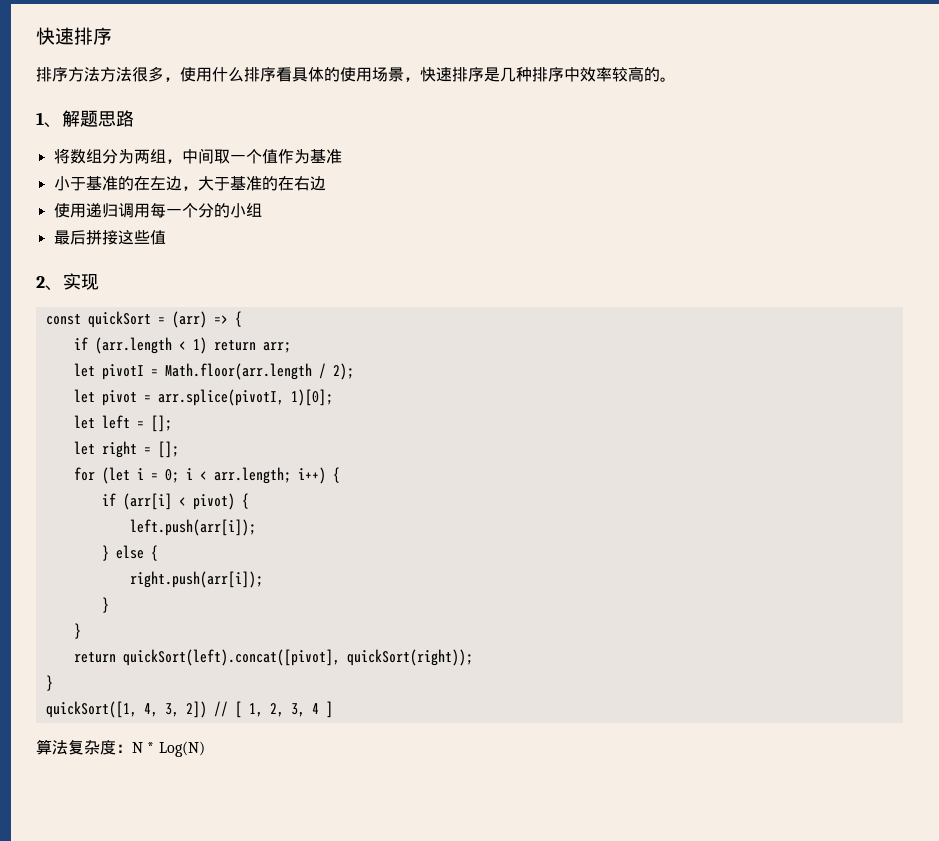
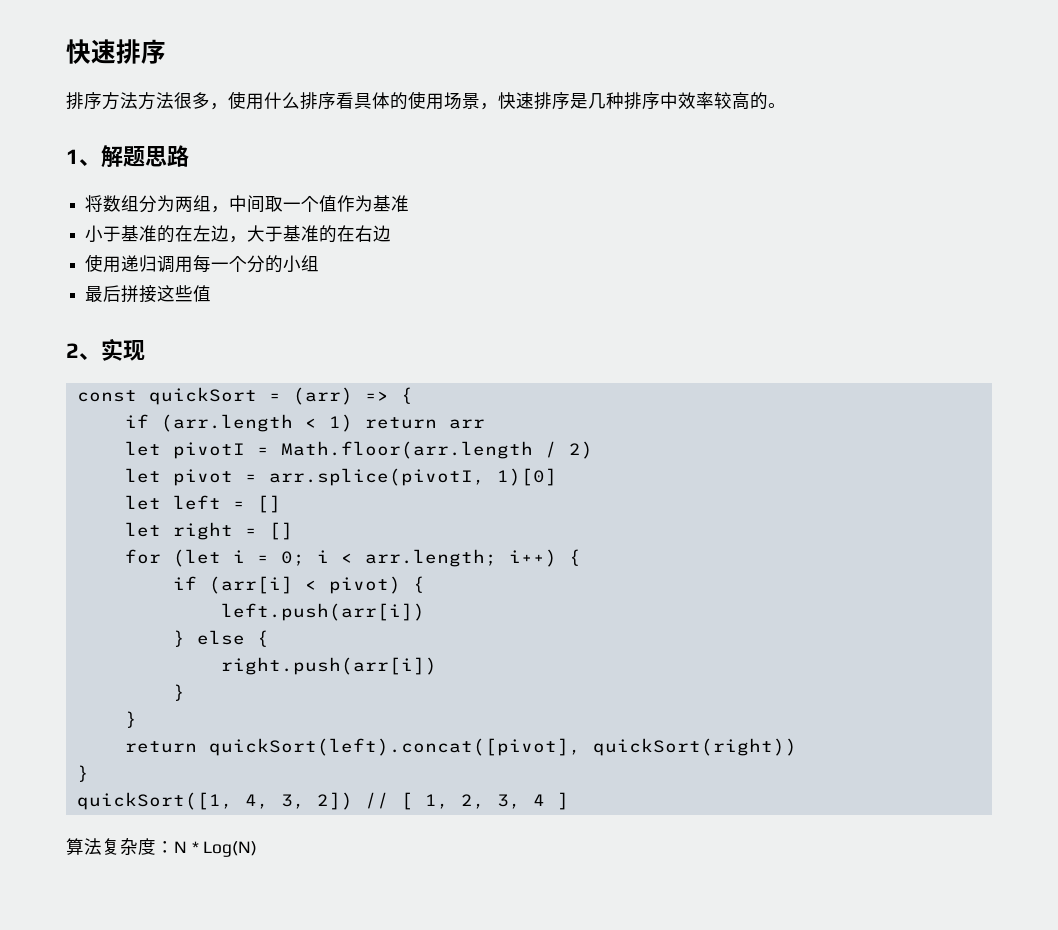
[262,342,291,353] arr; -> [448,419,485,429] arr
[332,363,354,380] 2); -> [568,441,593,459] 2)
[290,389,333,406] 1)[0]; -> [496,468,557,486] 1)[0]
[150,415,172,432] []; -> [256,495,281,513] []
[157,441,179,458] []; -> [268,522,293,540] []
[129,519,256,536] left.push(arr[i]); -> [220,603,425,621] left.push(arr[i])
[129,571,263,588] right.push(arr[i]); -> [220,657,437,675] right.push(arr[i])
[346,649,473,666] quickSort(right)); -> [592,738,797,756] quickSort(right))

